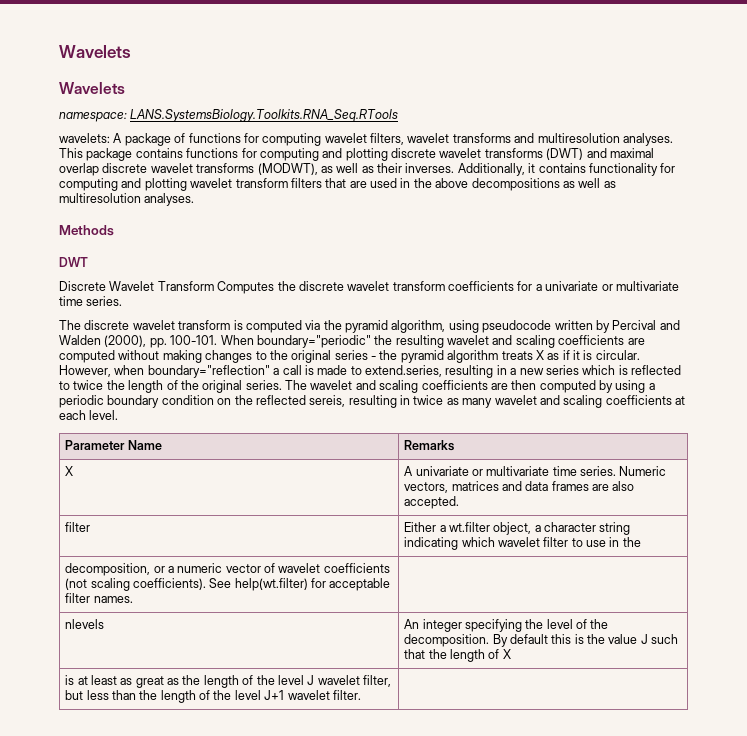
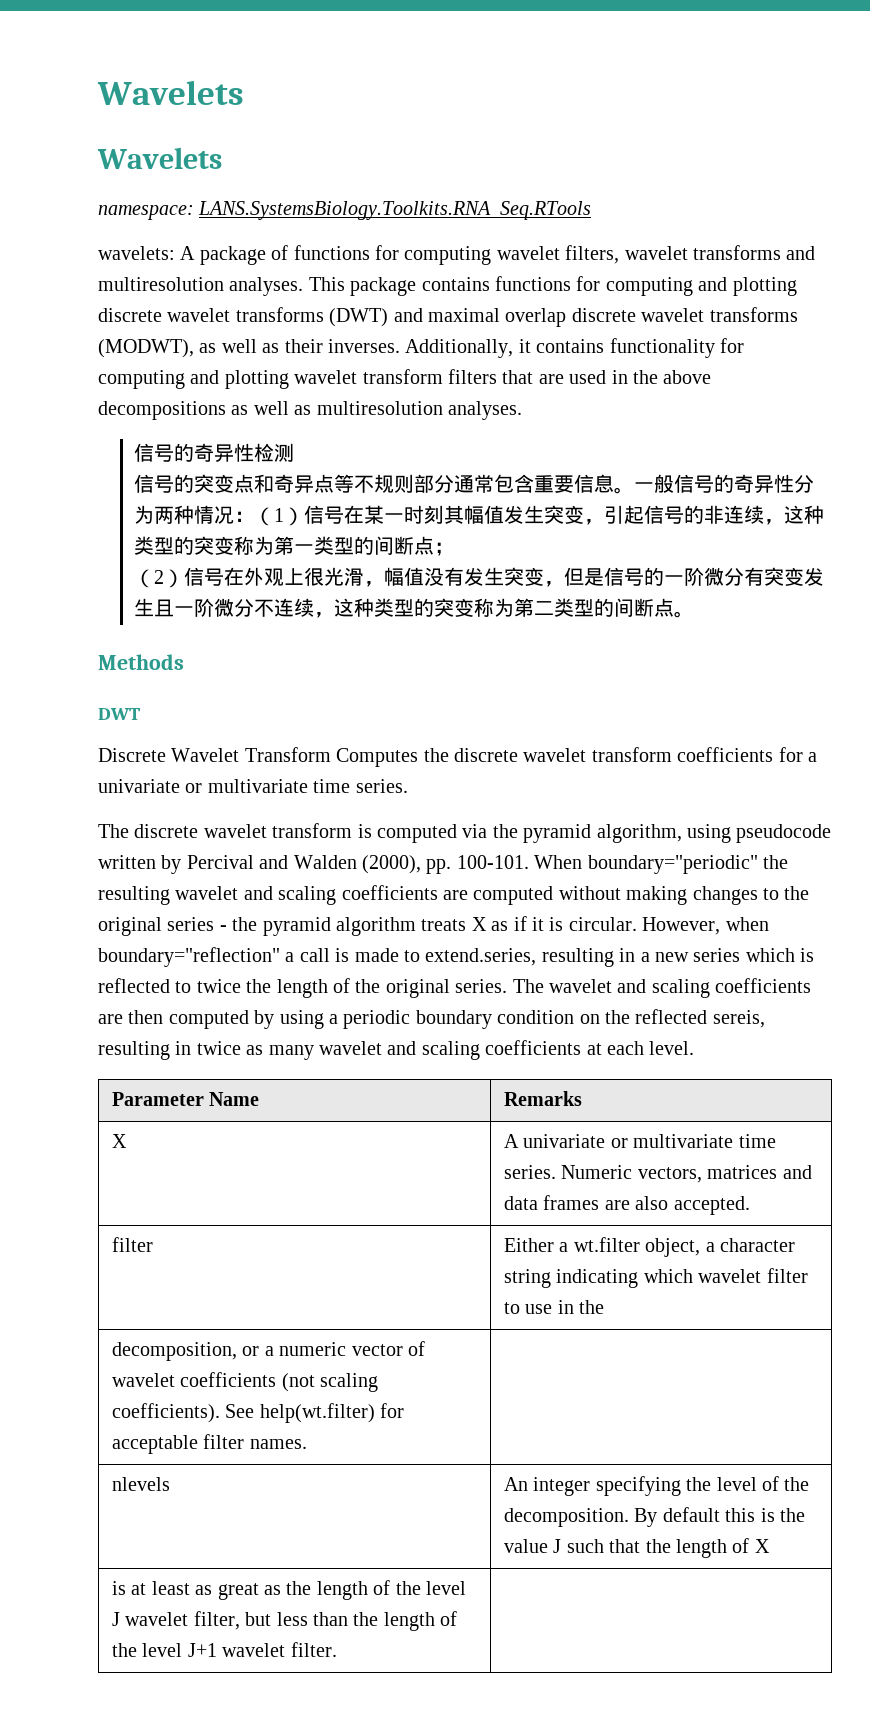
(195, 199) none -> [133,443,294,462] [133,474,814,494] [133,505,824,526] [133,536,454,556] [133,567,824,588] [133,598,694,618] // 信号的奇异性检测 // 信号的突变点和奇异点等不规则部分通常包含重要信息。一般信号的奇异性分为两种情况：（1）信号在某一时刻其幅值发生突变，引起信号的非连续，这种类型的突变称为第一类型的间断点； // （2）信号在外观上很光滑，幅值没有发生突变，但是信号的一阶微分有突变发生且一阶微分不连续，这种类型的突变称为第二类型的间断点。

